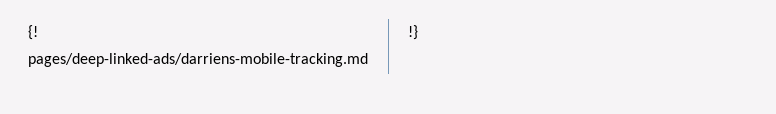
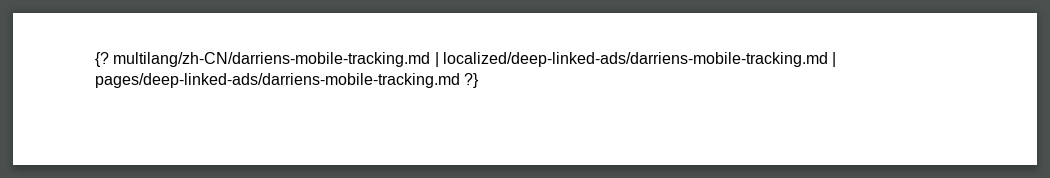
[28,25,38,40] [28,53,368,67] [408,25,418,40] {! pages/deep-linked-ads/darriens-mobile-tracking.md !} -> [95,52,837,67] [95,73,480,88] {? multilang/zh-CN/darriens-mobile-tracking.md | localized/deep-linked-ads/darriens-mobile-tracking.md | pages/deep-linked-ads/darriens-mobile-tracking.md ?}

